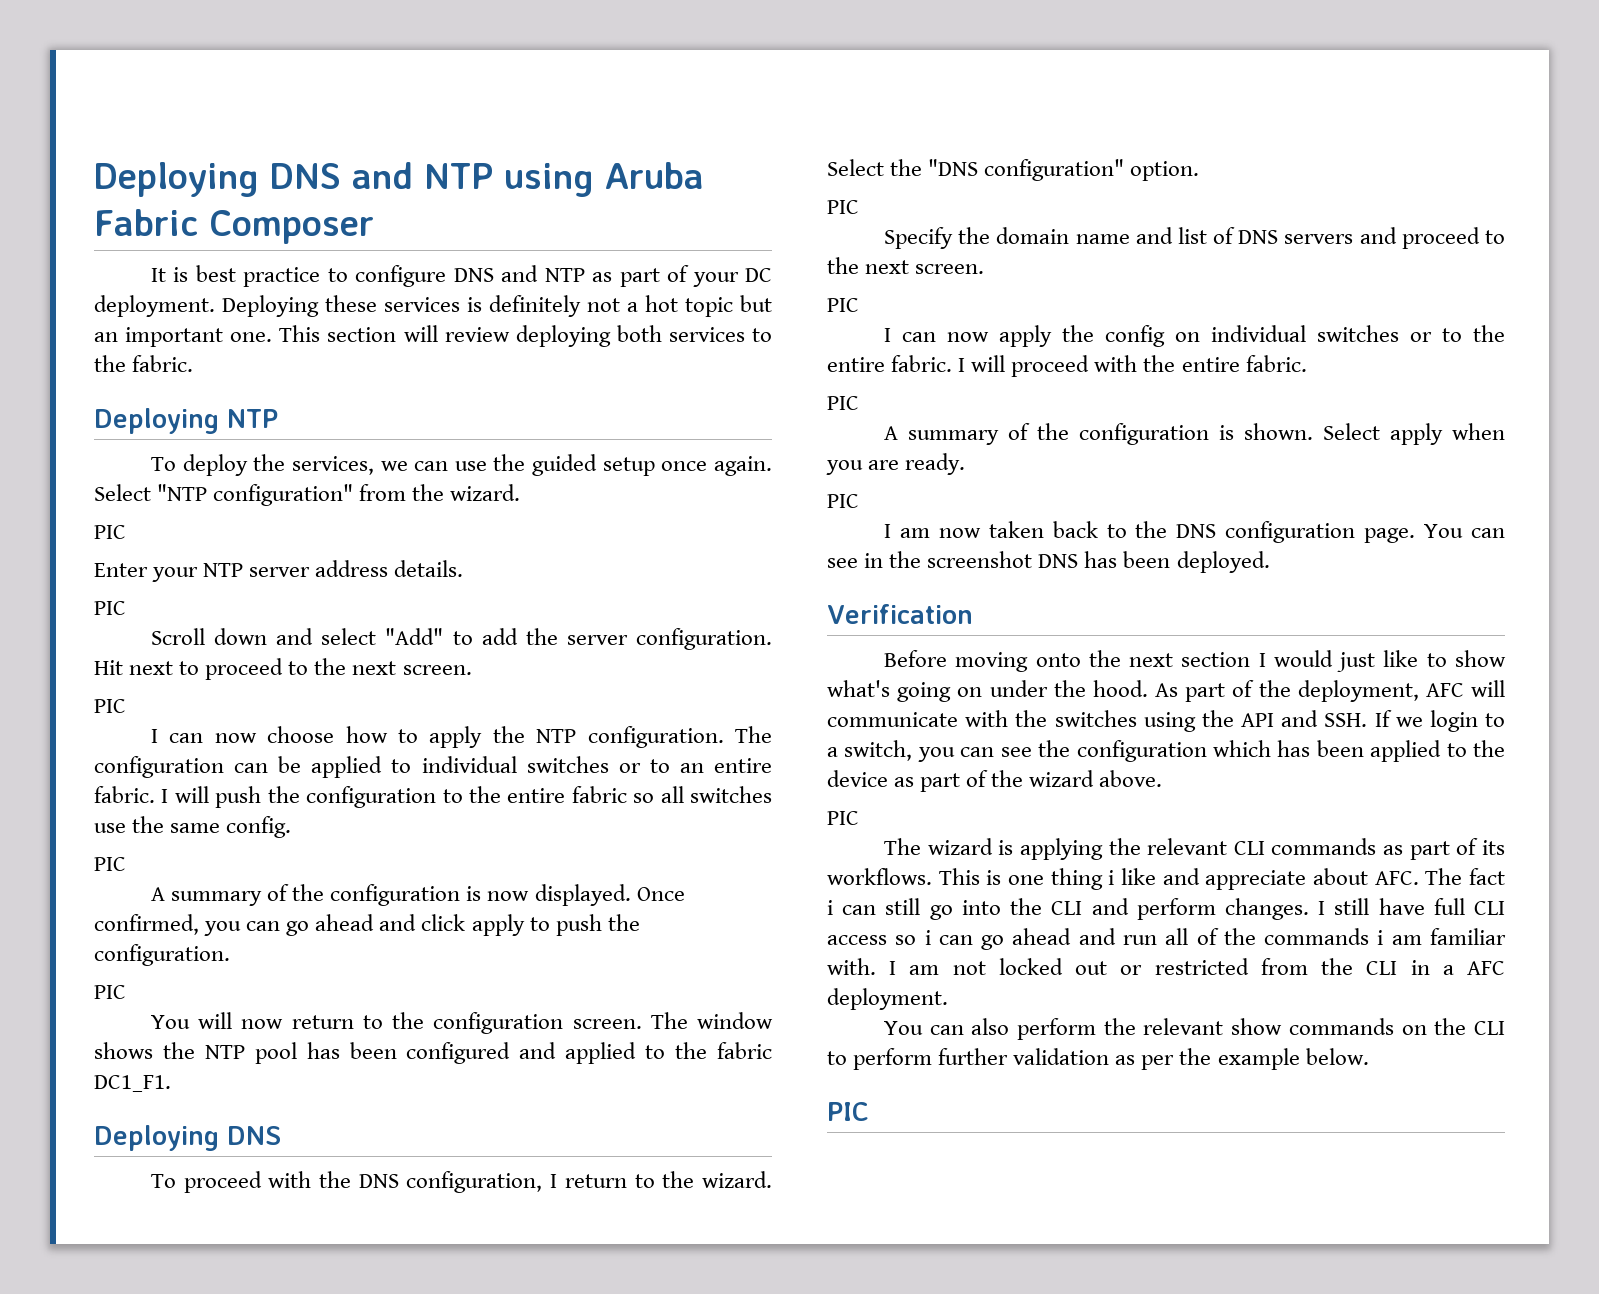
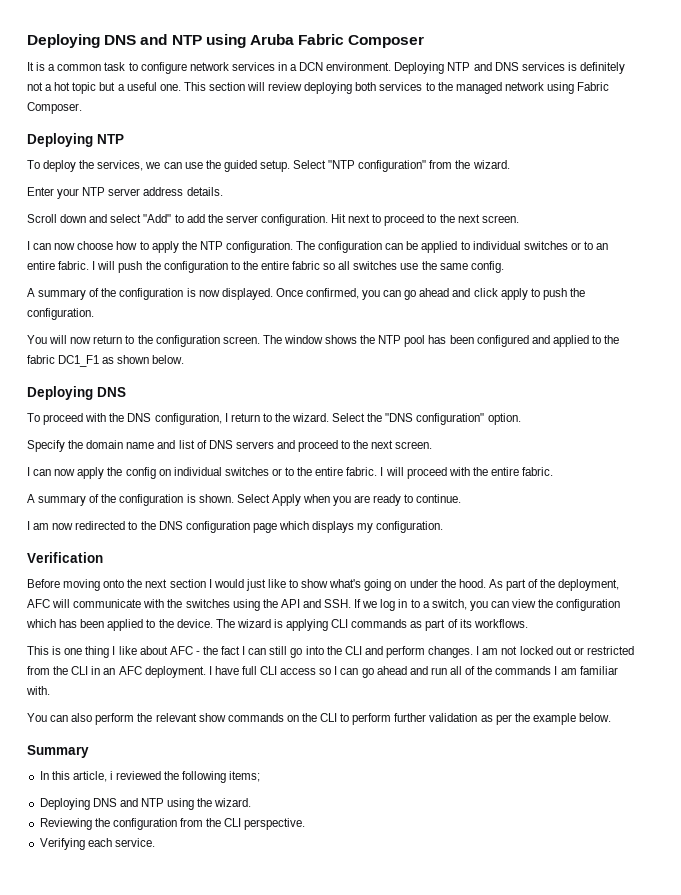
[195,265,772,287] [94,295,377,317] best practice to configure DNS and NTP as part of your DC deployment. Deploying these -> [48,62,519,74] a common task to configure network services in a DCN environment. Deploying NTP and DNS
[94,327,224,347] an important -> [117,82,157,91] a useful
[132,355,194,372] fabric. -> [455,82,610,94] [27,102,82,114] managed network using Fabric Composer.
[602,456,772,476] setup once again. -> [259,160,290,172] setup.
[94,525,126,539] // PIC -> (510, 164) none
[94,601,126,615] // PIC -> (223, 191) none
[94,699,126,713] // PIC -> (519, 219) none
[94,857,126,871] // PIC -> (504, 267) none
[94,985,126,999] // PIC -> (94, 314) none
[94,1075,171,1092] DC1_F1. -> [58,355,185,367] DC1_F1 as shown below.
[827,200,859,214] // PIC -> (521, 419) none
[827,298,859,312] // PIC -> (433, 445) none
[827,396,859,410] // PIC -> (554, 471) none
[1389,423,1443,445] apply -> [271,494,301,506] Apply
[905,453,966,475] [827,494,859,508] ready. // PIC -> [373,494,462,506] ready to continue.
[988,521,1098,538] taken back -> [75,521,126,530] redirected
[1364,524,1505,543] [827,551,1270,573] page. You can see in the screenshot DNS has been deployed. -> [252,521,444,533] page which displays my configuration.
[1429,710,1478,732] login -> [380,599,408,611] log in
[1000,747,1032,757] see -> [512,599,537,608] view
[827,770,1163,792] [827,811,859,825] device as part of the wizard above. // PIC // -> [176,619,213,628] device.
[1108,838,1228,855] the relevant -> (329, 625) none
(932, 876) none -> (528, 623) //
[1108,868,1505,890] [827,900,833,915] i like and appreciate about AFC. The fact i -> [112,646,246,655] I like about AFC - the fact I
[1334,898,1505,915] [827,928,1506,950] [827,958,897,975] still have full CLI access so i can go ahead and run all of the commands i am familiar with. I -> (480, 650) none
[1442,965,1454,975] a -> [103,668,116,675] an
(948, 999) none -> [208,666,618,678] [26,686,50,695] I have full CLI access so I can go ahead and run all of the commands I am familiar with.
[827,1102,869,1121] PIC -> [27,745,89,758] [39,771,261,783] [39,798,252,810] [39,818,306,830] [39,838,155,850] Summary // In this article, i reviewed the following items; // Deploying DNS and NTP using the wizard. // Reviewing the configuration from the CLI perspective. // Verifying each service.

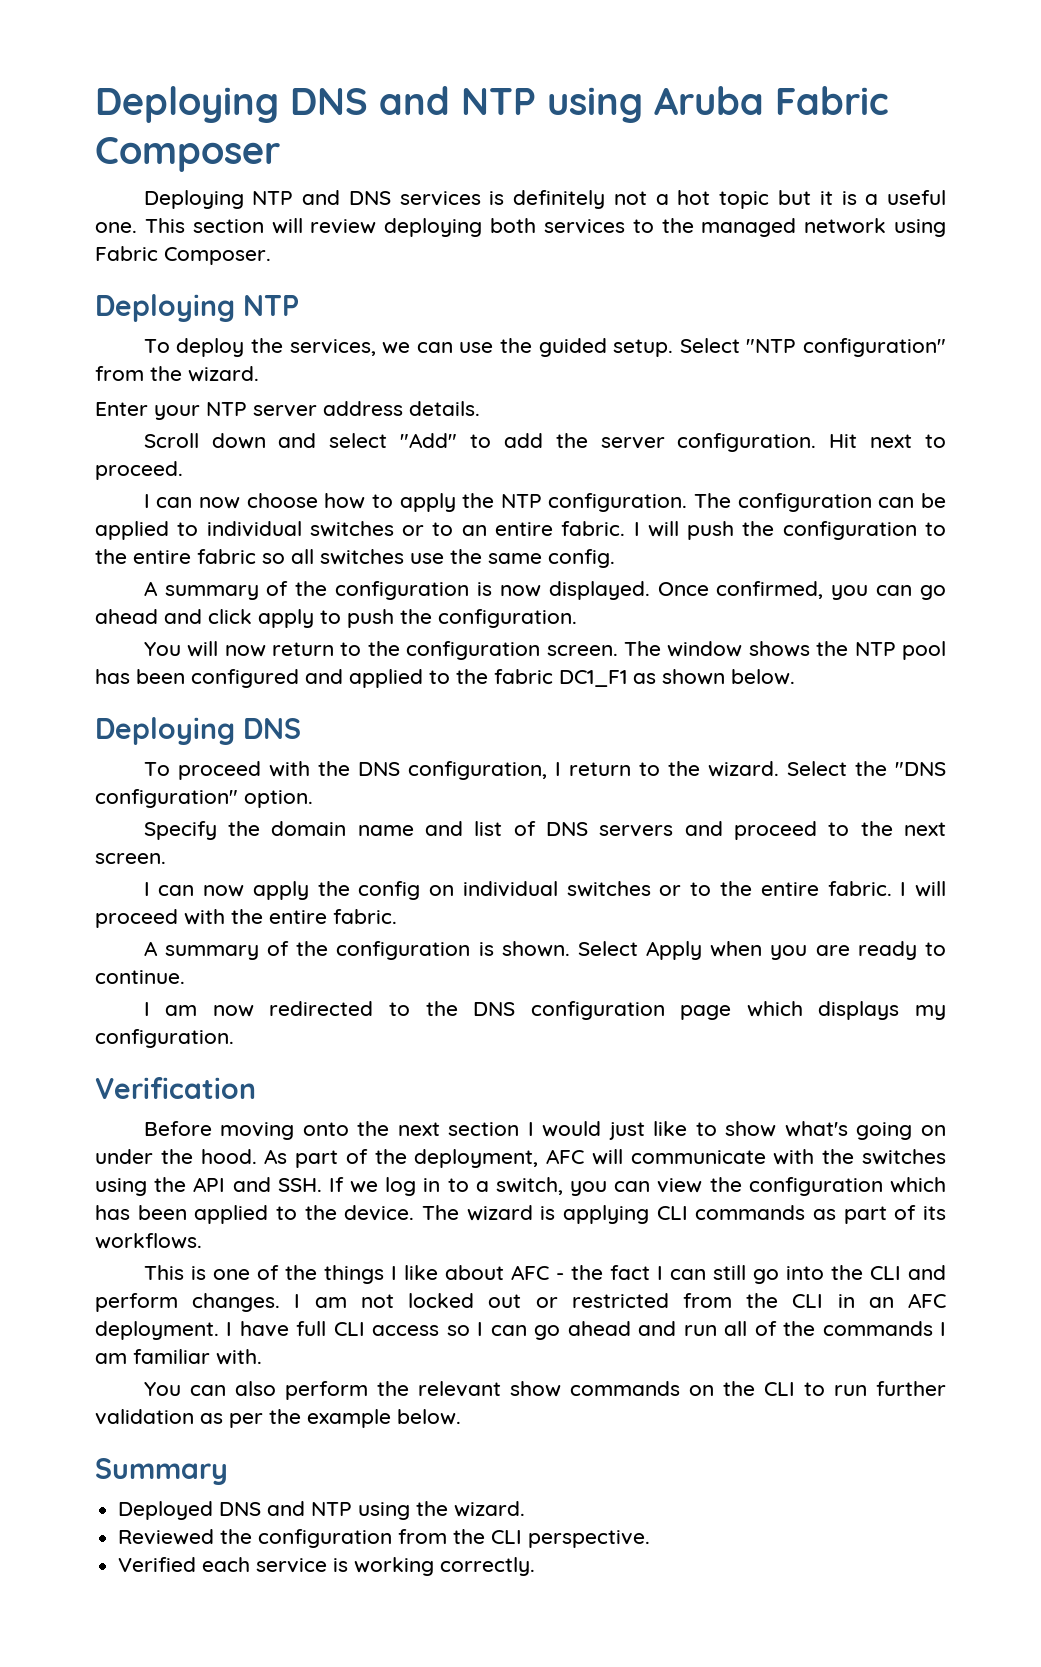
[27,62,392,74] It is a common task to configure network services in a DCN environment. -> (280, 154) none
(116, 86) none -> [819,191,857,205] it is
[384,214,519,226] proceed to the next screen. -> [95,461,183,480] proceed.
[85,646,110,658] thing -> [256,1265,384,1284] of the things
[352,713,392,725] perform -> [833,1385,867,1396] run
[39,771,261,783] [39,798,90,810] In this article, i reviewed the following items; // Deploying -> [118,1501,214,1520] Deployed
[39,818,92,830] Reviewing -> [118,1529,215,1545] Reviewed
[39,838,155,850] Verifying each service. -> [118,1557,536,1576] Verified each service is working correctly.

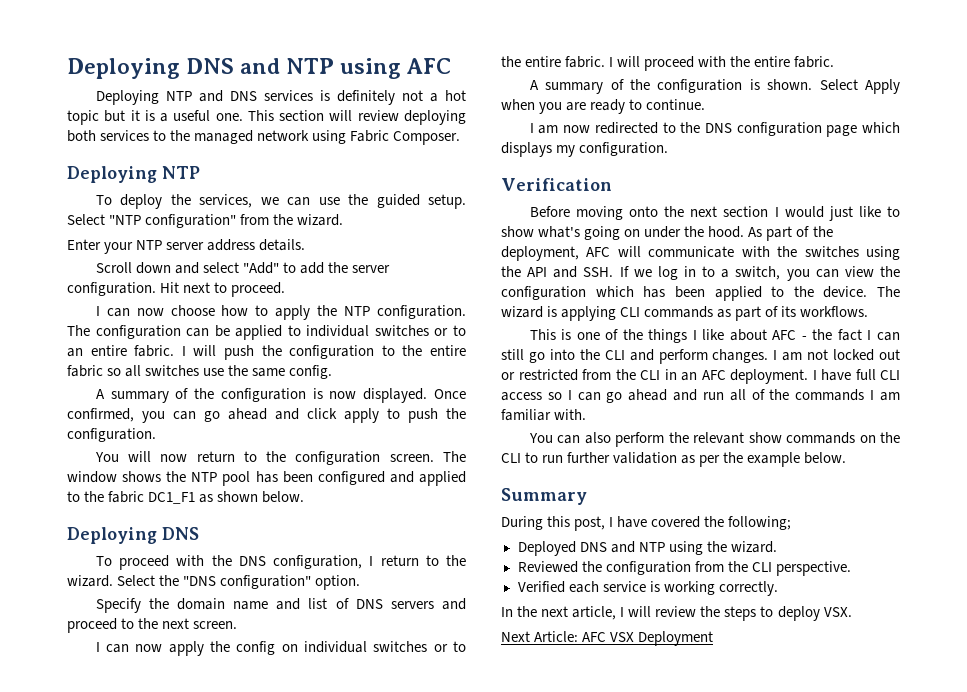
[654,86,889,115] [95,137,280,172] Aruba Fabric Composer -> [406,58,452,74] AFC
(228, 1471) none -> [501,516,792,531] // During this post, I have covered the following;
(536, 1566) none -> [501,606,852,621] [501,631,714,646] // In the next article, I will review the steps to deploy VSX. // Next Article: AFC VSX Deployment

